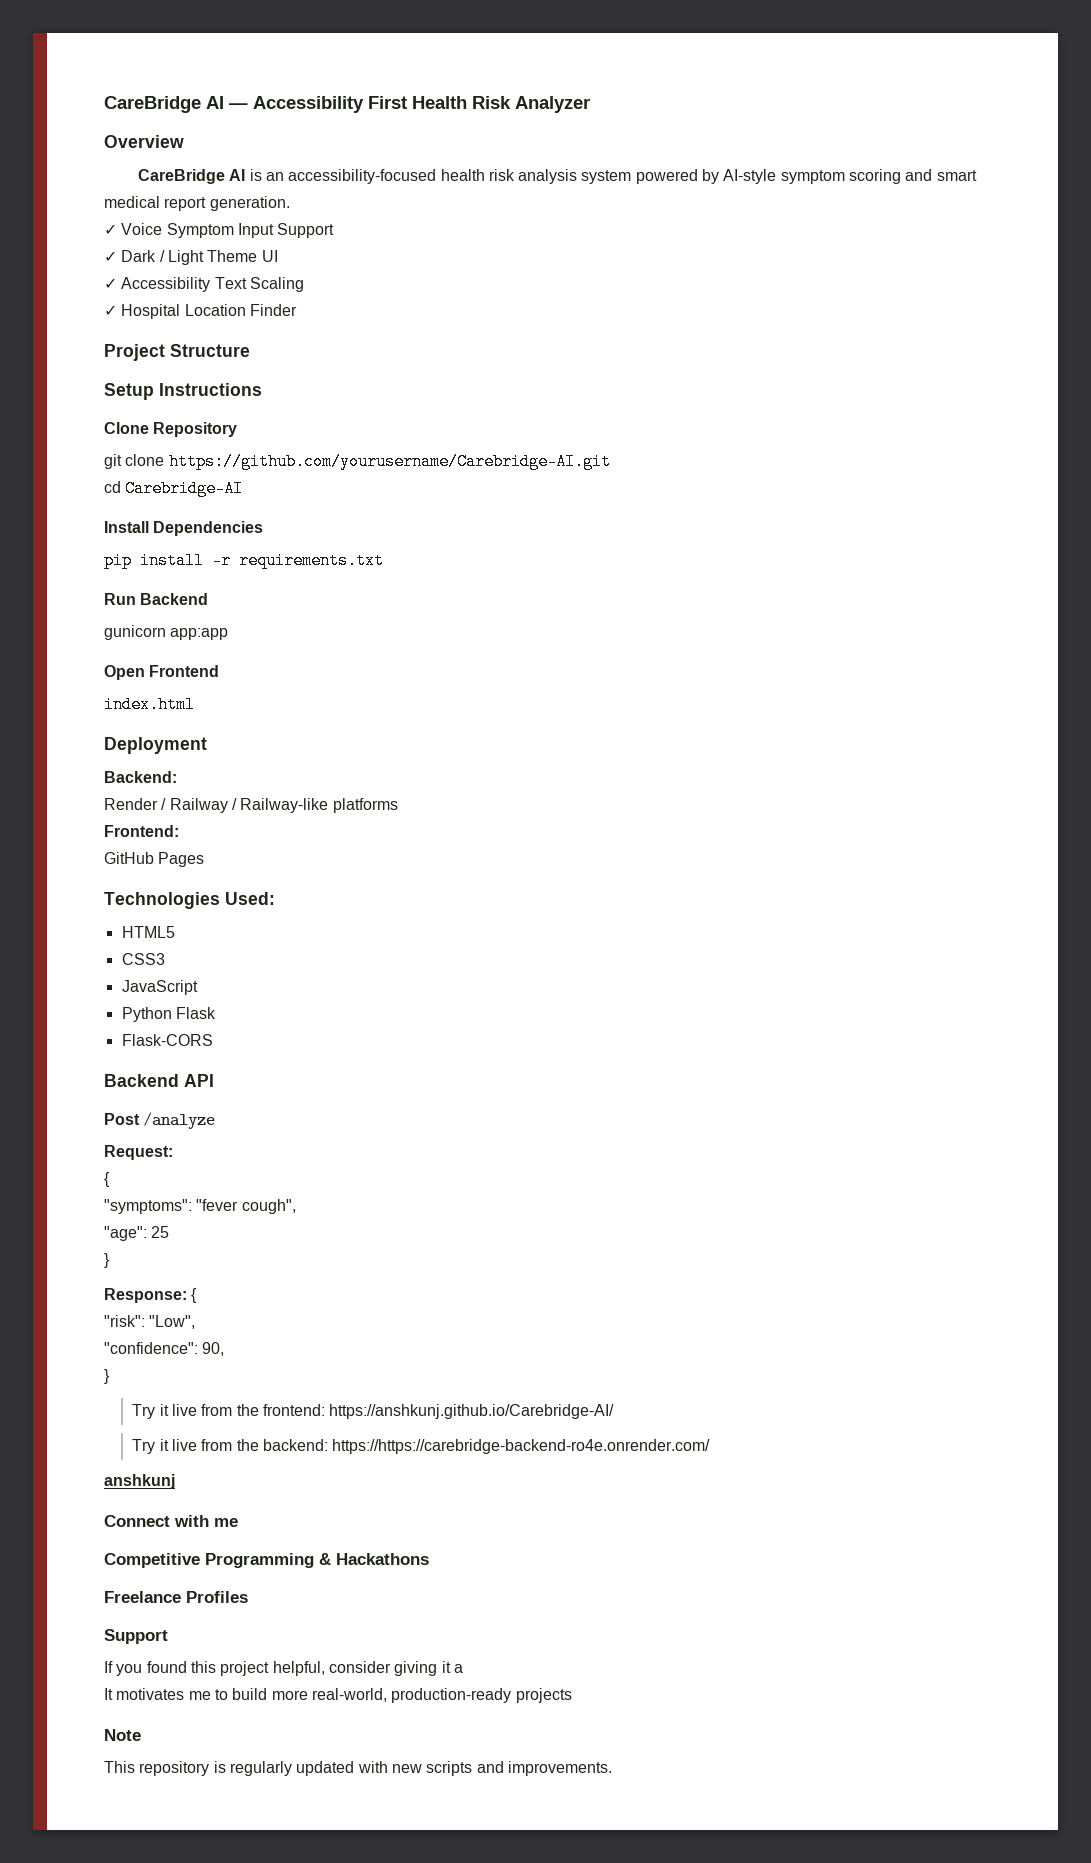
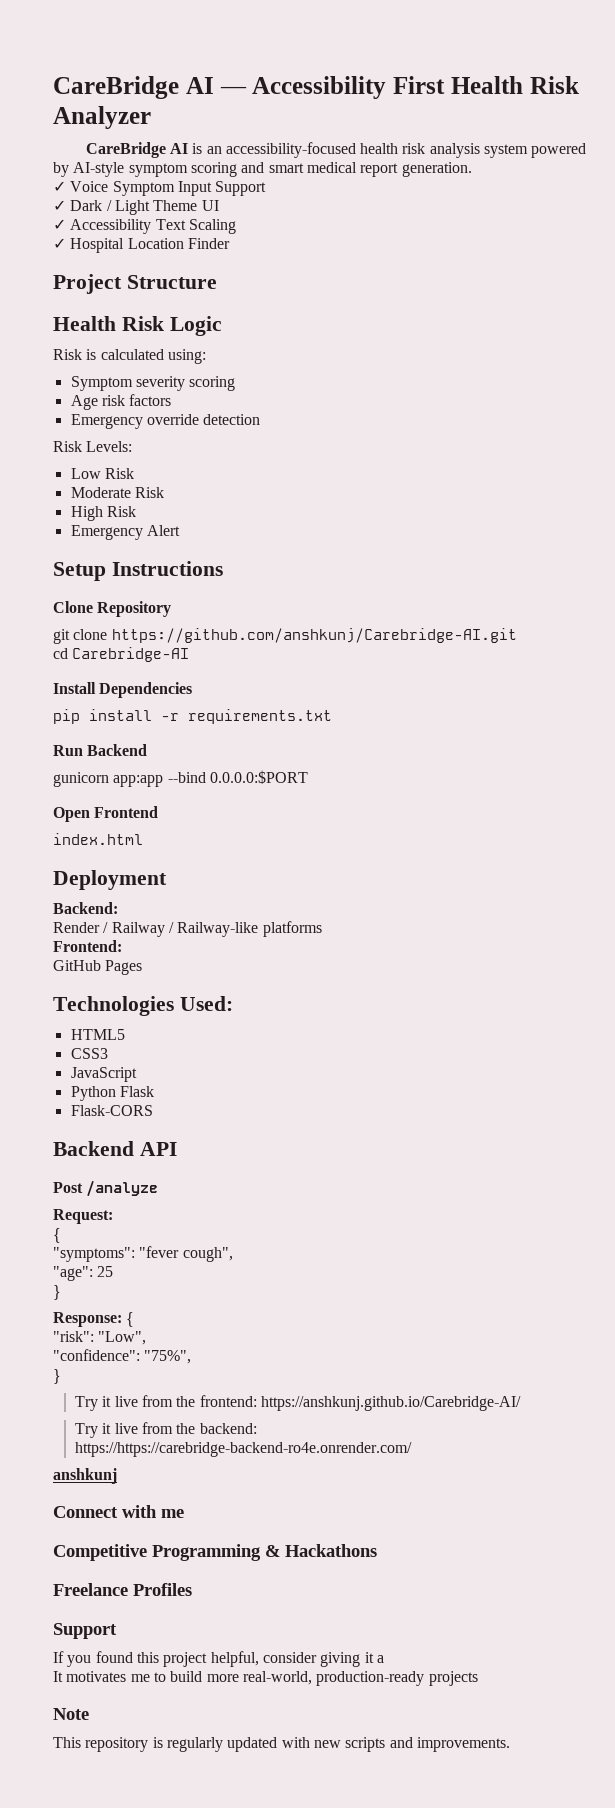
[104,135,184,148] // Overview -> (151, 117) none
(250, 350) none -> [53,316,222,336] [53,349,206,364] [70,376,236,391] [70,394,172,410] [70,414,261,429] [53,441,133,452] [70,468,134,479] [70,487,164,498] [70,506,136,521] [70,525,180,540] // Health Risk Logic // Risk is calculated using: // Symptom severity scoring // Age risk factors // Emergency override detection // Risk Levels: // Low Risk // Moderate Risk // High Risk // Emergency Alert
[168,453,611,470] https://github.com/yourusername/Carebridge-AI.git -> [111,628,517,643] https://github.com/anshkunj/Carebridge-AI.git
(229, 634) none -> [167,770,308,784] --bind 0.0.0.0:$PORT
[202,1342,225,1356] 90, -> [144,1350,192,1364] "75%",

